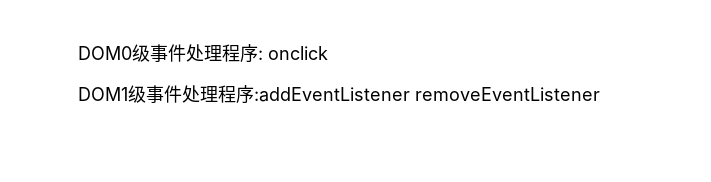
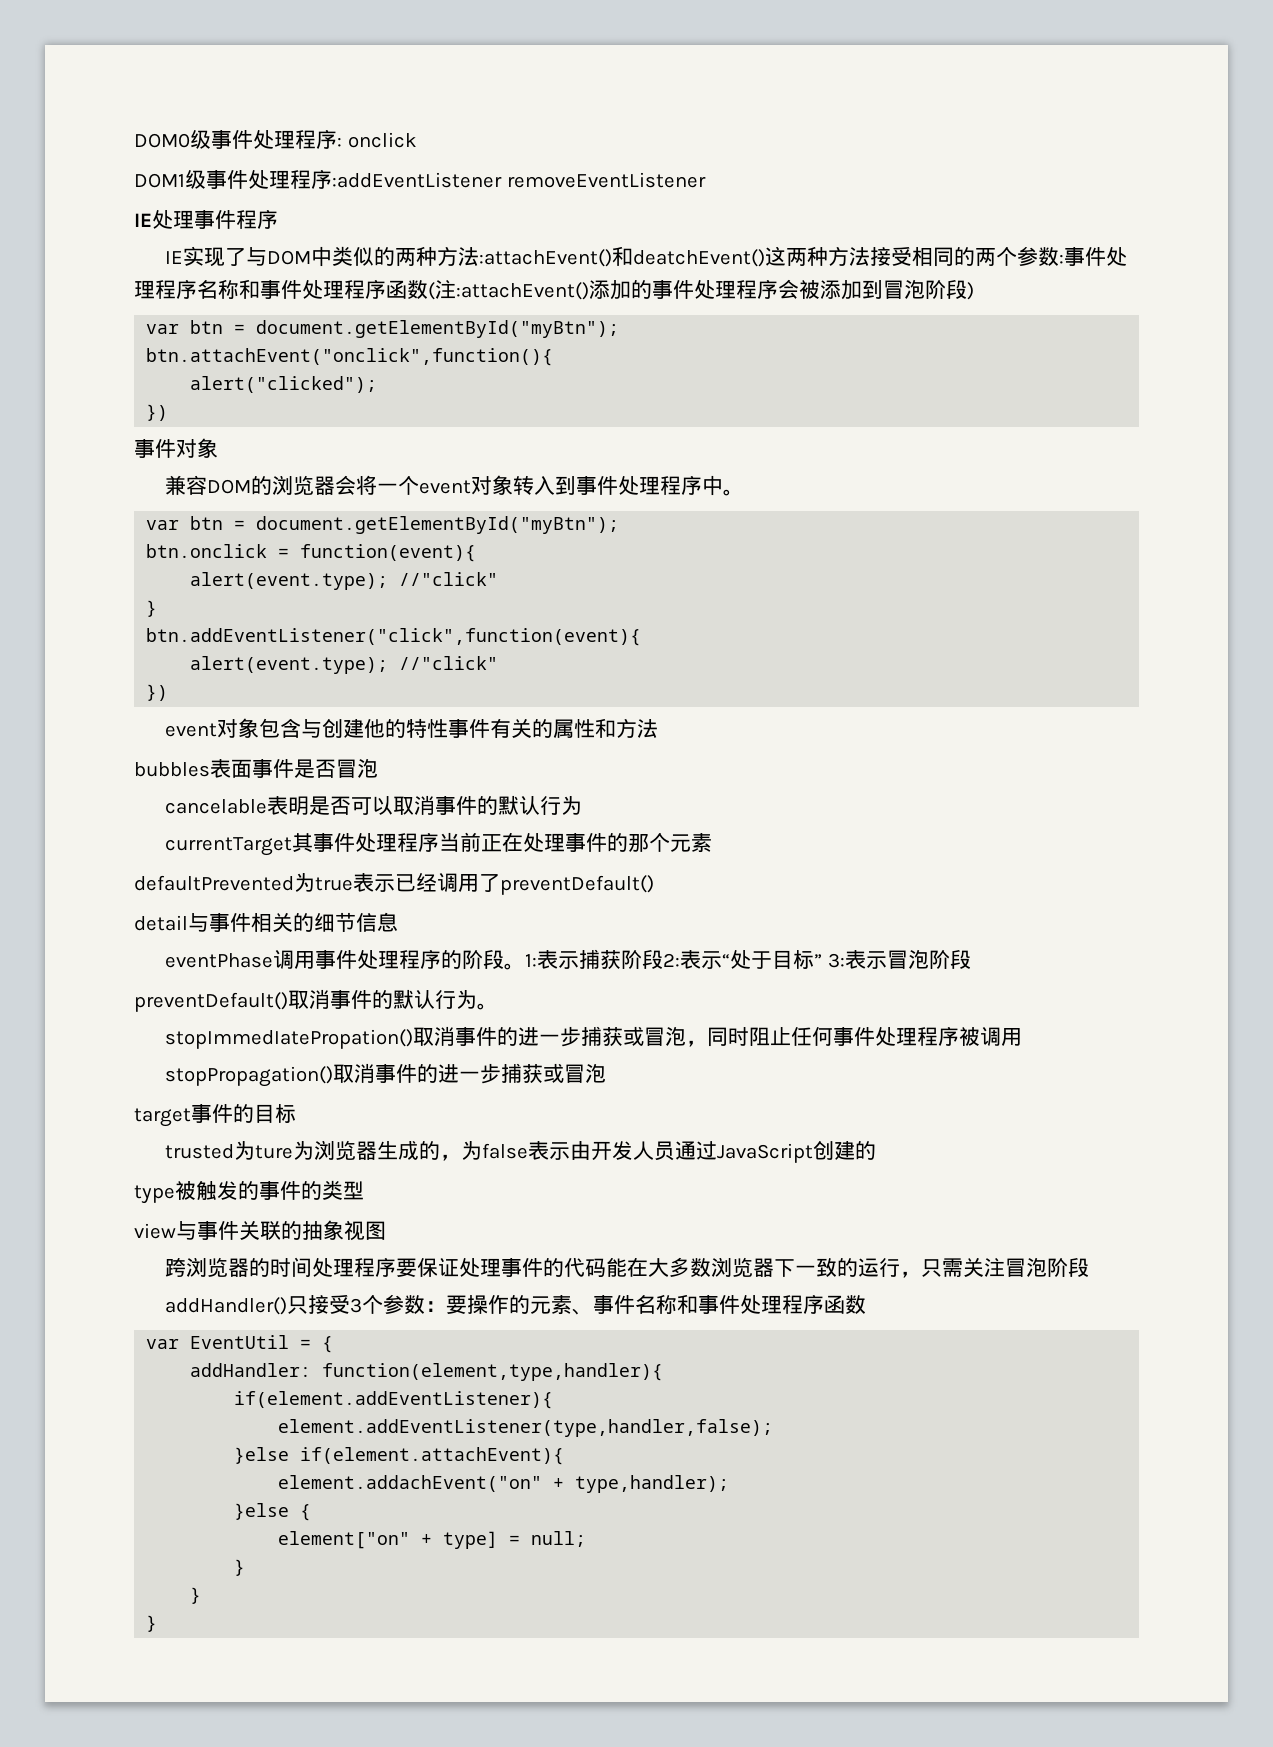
(600, 94) none -> [134,209,278,229] [165,246,1128,267] [134,279,974,300] [146,320,620,338] [146,348,554,366] [190,376,378,393] [146,404,169,421] [134,438,218,458] [165,475,745,496] [146,516,620,534] [146,544,477,562] [190,572,499,590] [146,600,158,617] [146,628,642,646] [190,656,499,674] [146,684,169,701] [165,718,659,738] [134,758,378,778] [165,795,583,816] [165,832,713,856] [134,873,654,895] [134,912,398,932] [165,949,971,970] [134,989,498,1012] [165,1026,1023,1049] [165,1063,607,1087] [134,1104,296,1127] [165,1140,877,1163] [134,1180,364,1204] [134,1220,386,1241] [165,1257,1090,1278] [165,1294,867,1315] [146,1335,334,1353] [190,1363,664,1381] [234,1391,554,1409] [278,1419,774,1437] [234,1447,565,1465] [278,1475,730,1493] [234,1503,312,1521] [278,1531,587,1549] [234,1559,246,1576] [190,1587,202,1604] [146,1615,158,1632] // IE处理事件程序 // IE实现了与DOM中类似的两种方法:attachEvent()和deatchEvent()这两种方法接受相同的两个参数:事件处理程序名称和事件处理程序函数(注:attachEvent()添加的事件处理程序会被添加到冒泡阶段) // var btn = document.getElementById("myBtn"); // btn.attachEvent("onclick",function(){ // alert("clicked"); // }) // 事件对象 // 兼容DOM的浏览器会将一个event对象转入到事件处理程序中。 // var btn = document.getElementById("myBtn"); // btn.onclick = function(event){ // alert(event.type); //"click" // } // btn.addEventListener("click",function(event){ // alert(event.type); //"click" // }) // event对象包含与创建他的特性事件有关的属性和方法 // bubbles表面事件是否冒泡 // cancelable表明是否可以取消事件的默认行为 // currentTarget其事件处理程序当前正在处理事件的那个元素 // defaultPrevented为true表示已经调用了preventDefault() // detail与事件相关的细节信息 // eventPhase调用事件处理程序的阶段。1:表示捕获阶段2:表示“处于目标” 3:表示冒泡阶段 // preventDefault()取消事件的默认行为。 // stopImmedIatePropation()取消事件的进一步捕获或冒泡，同时阻止任何事件处理程序被调用 // stopPropagation()取消事件的进一步捕获或冒泡 // target事件的目标 // trusted为ture为浏览器生成的，为false表示由开发人员通过JavaScript创建的 // type被触发的事件的类型 // view与事件关联的抽象视图 // 跨浏览器的时间处理程序要保证处理事件的代码能在大多数浏览器下一致的运行，只需关注冒泡阶段 // addHandler()只接受3个参数：要操作的元素、事件名称和事件处理程序函数 // var EventUtil = { // addHandler: function(element,type,handler){ // if(element.addEventListener){ // element.addEventListener(type,handler,false); // }else if(element.attachEvent){ // element.addachEvent("on" + type,handler); // }else { // element["on" + type] = null; // } // } // }

